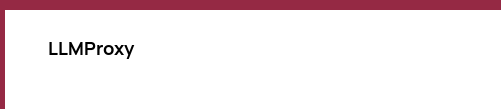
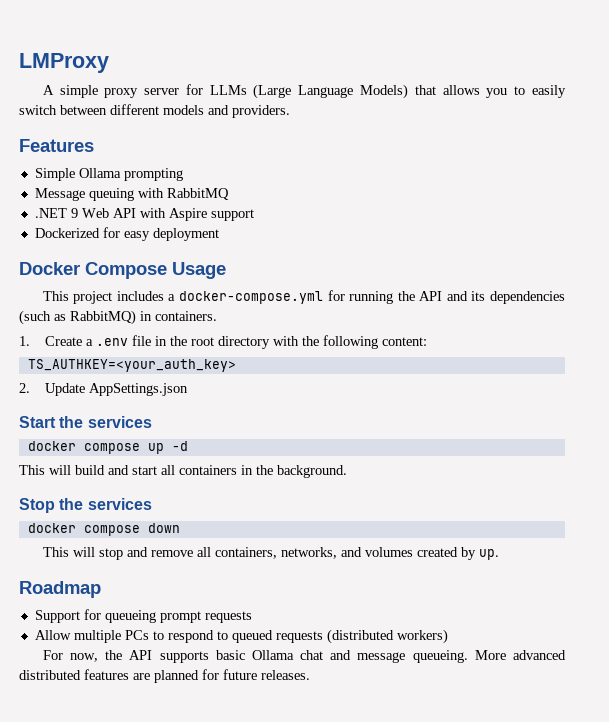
[48,42,135,59] LLMProxy -> [19,53,109,73] [42,84,566,99] [19,104,290,118] [19,139,94,152] [34,168,183,181] [34,188,229,201] [34,208,254,221] [34,227,219,241] [19,262,226,279] [42,290,565,304] [19,310,217,325] [19,335,428,349] [27,359,236,372] [19,383,189,396] [19,416,152,428] [27,441,188,454] [19,465,347,478] [19,498,152,513] [27,523,180,536] [42,547,499,560] [19,581,101,598] [34,609,252,623] [34,629,448,644] [42,650,567,663] [19,669,310,683] LMProxy // A simple proxy server for LLMs (Large Language Models) that allows you to easily switch between different models and providers. // Features // Simple Ollama prompting // Message queuing with RabbitMQ // .NET 9 Web API with Aspire support // Dockerized for easy deployment // Docker Compose Usage // This project includes a docker-compose.yml for running the API and its dependencies (such as RabbitMQ) in containers. // 1. Create a .env file in the root directory with the following content: // TS_AUTHKEY=<your_auth_key> // 2. Update AppSettings.json // Start the services // docker compose up -d // This will build and start all containers in the background. // Stop the services // docker compose down // This will stop and remove all containers, networks, and volumes created by up. // Roadmap // Support for queueing prompt requests // Allow multiple PCs to respond to queued requests (distributed workers) // For now, the API supports basic Ollama chat and message queueing. More advanced distributed features are planned for future releases.

